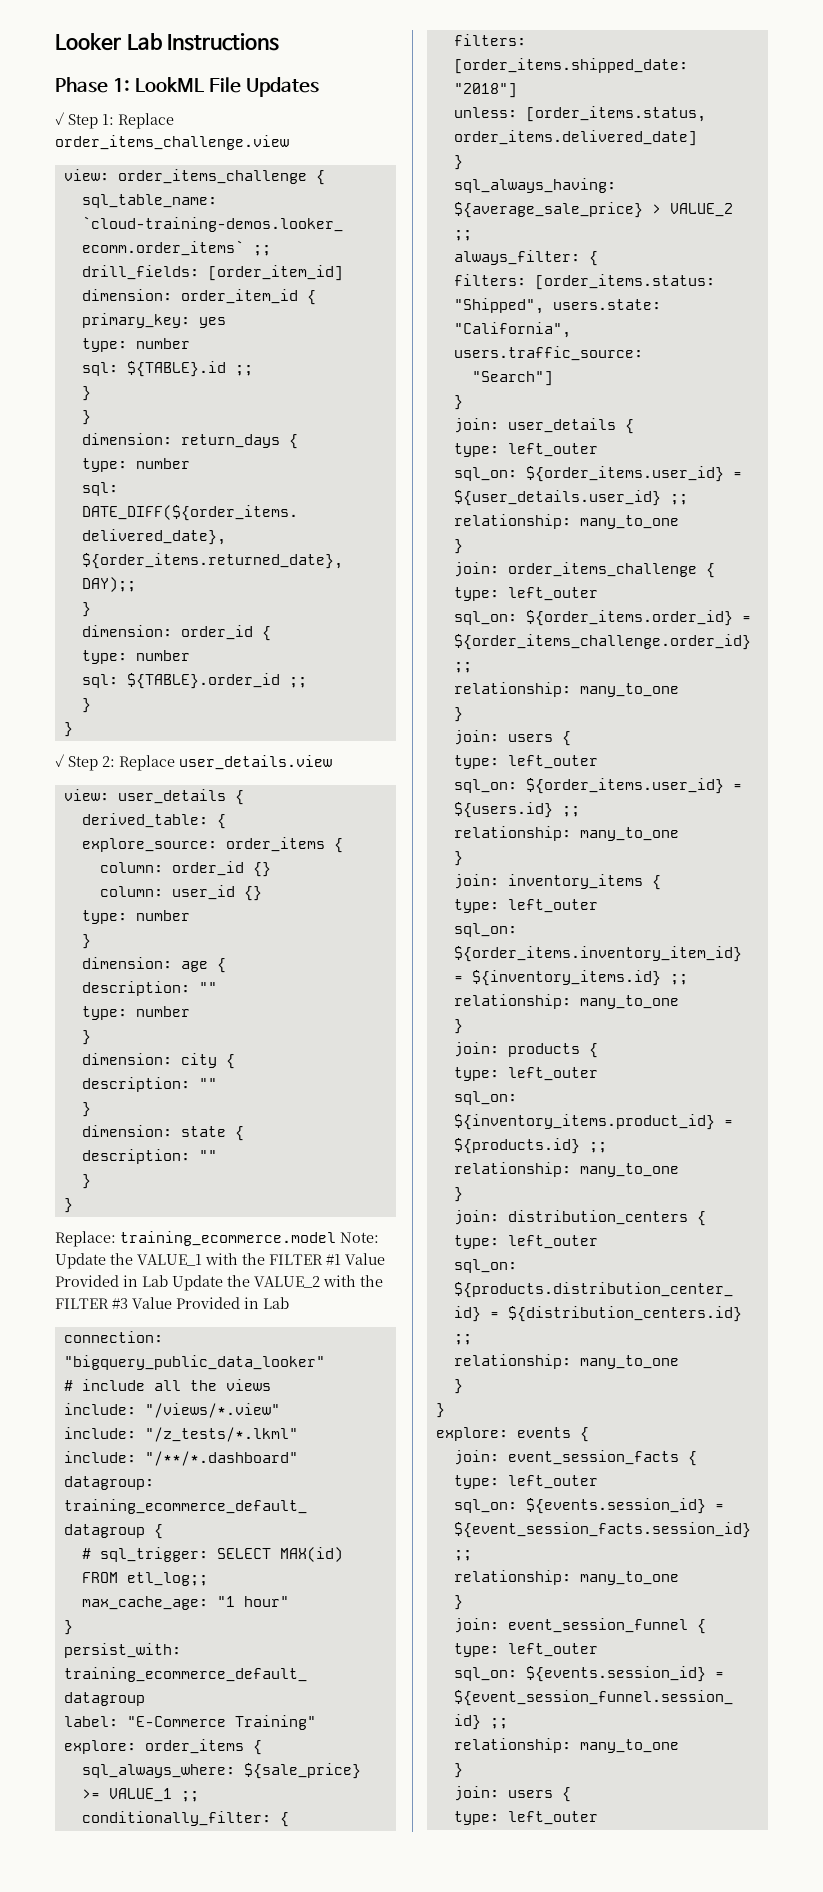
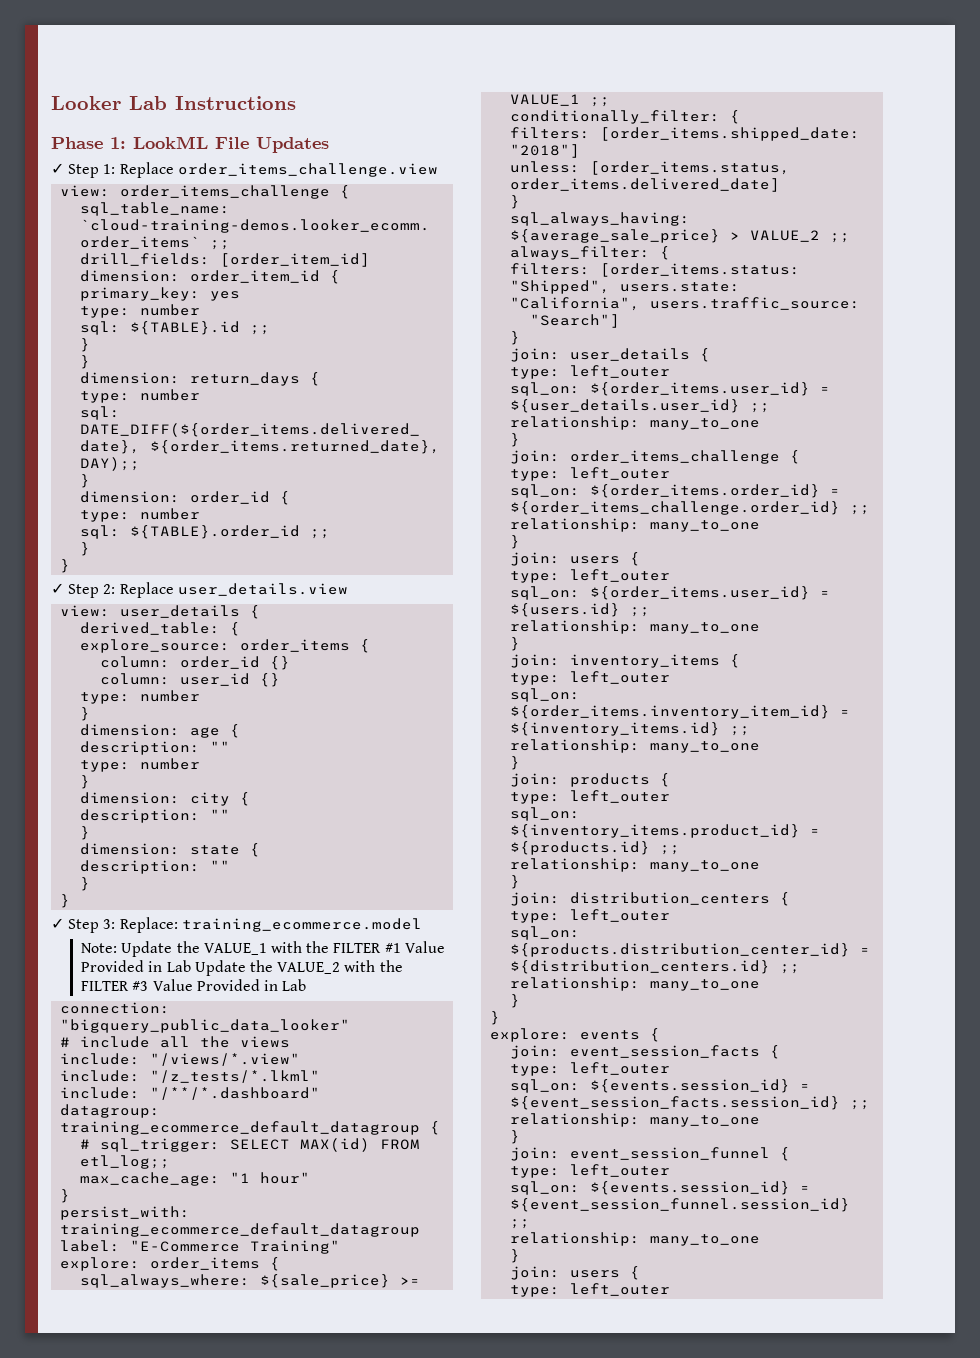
(73, 1205) none -> [51,918,116,933] ✓ Step 3:
(336, 1238) none -> (422, 925) //

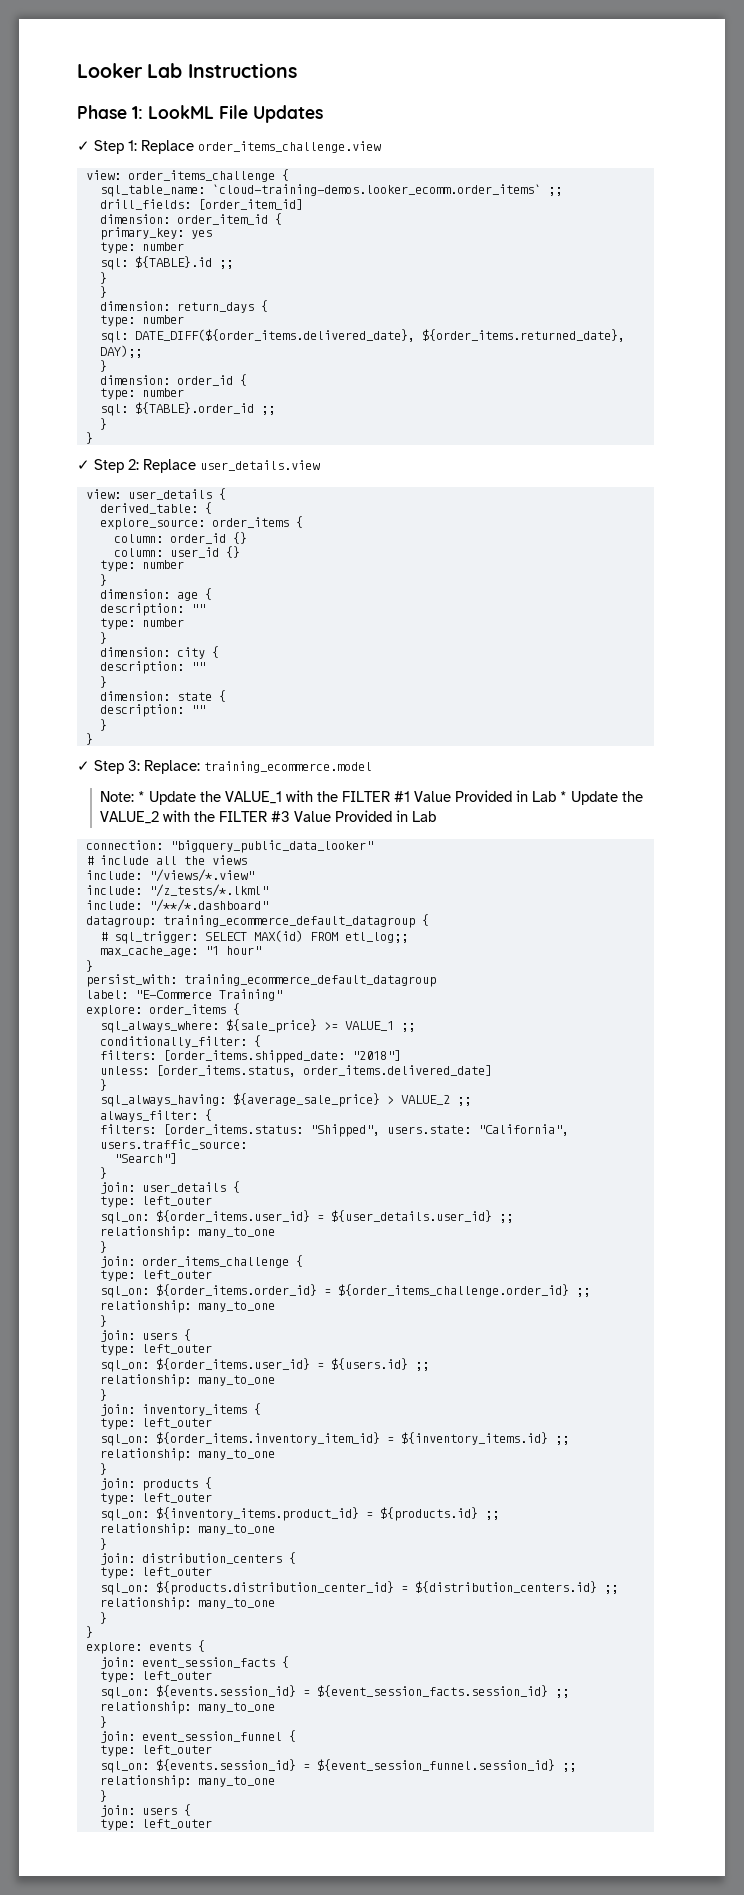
(118, 948) none -> [137,791,145,802] *
(191, 966) none -> [559,791,567,802] *

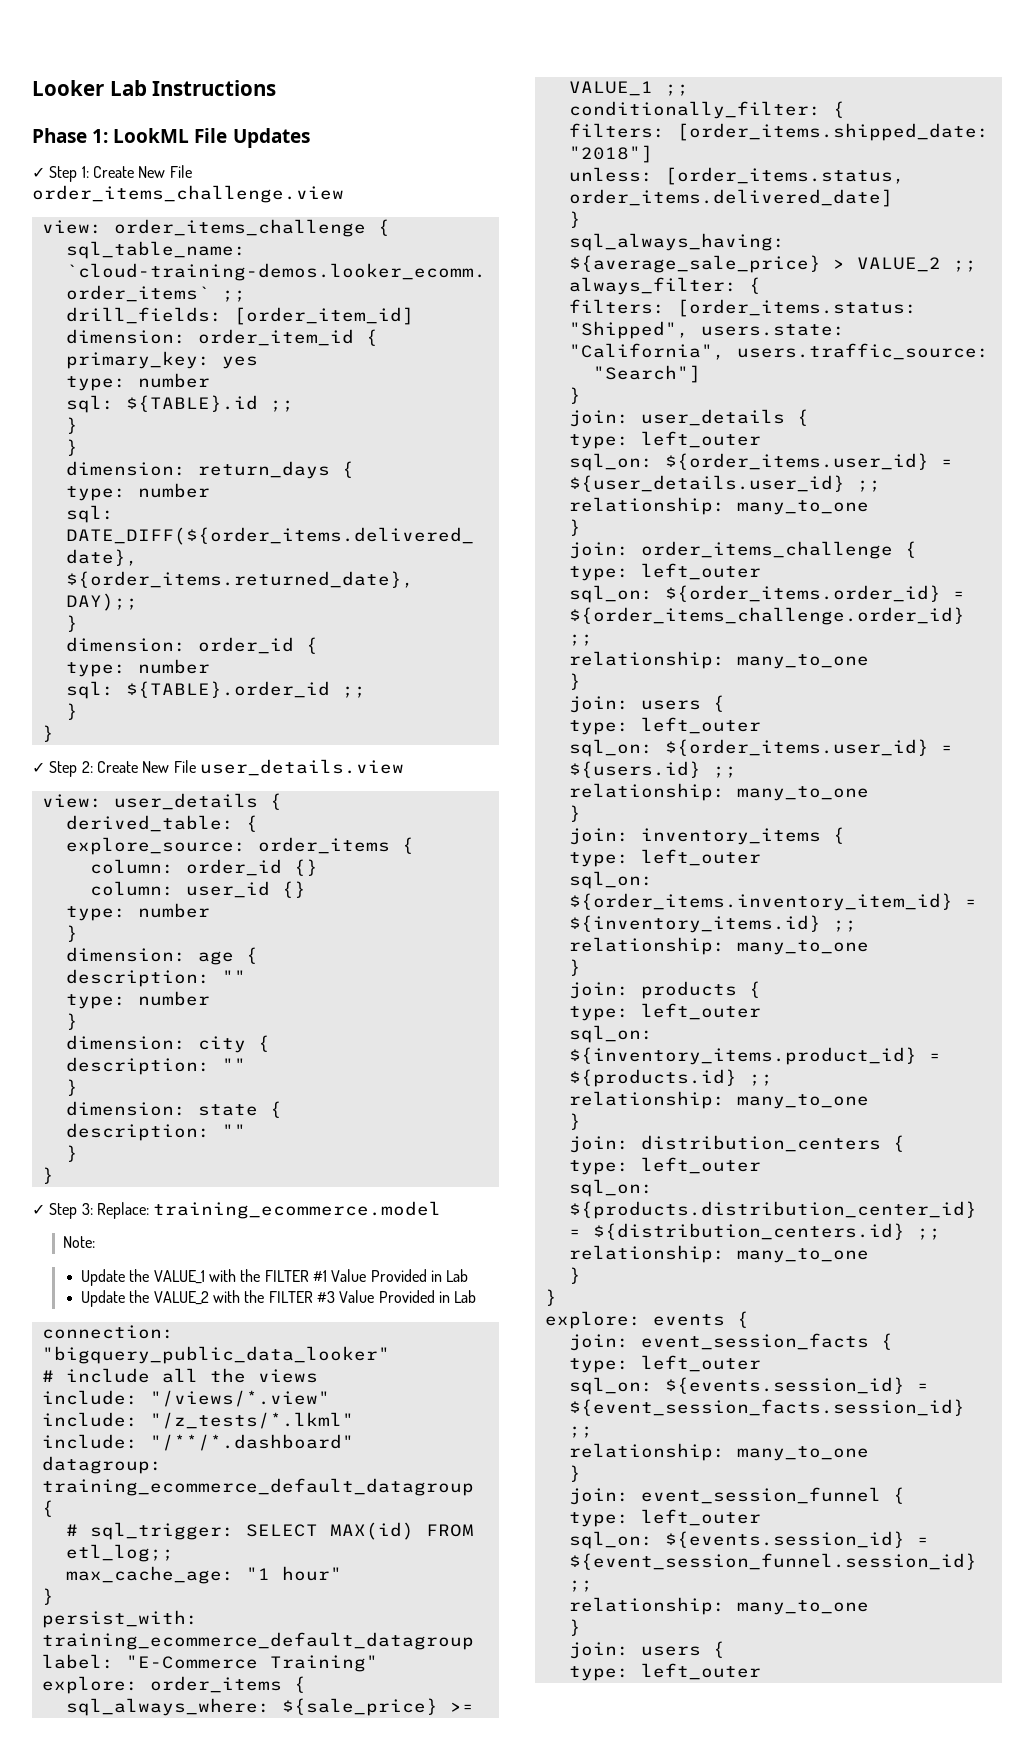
[141,140,194,154] Replace -> [92,165,192,178] Create New File
[143,459,196,473] Replace -> [96,760,196,773] Create New File
[137,791,145,802] * -> (96, 1242) //
[559,791,567,802] * -> (469, 1275) //

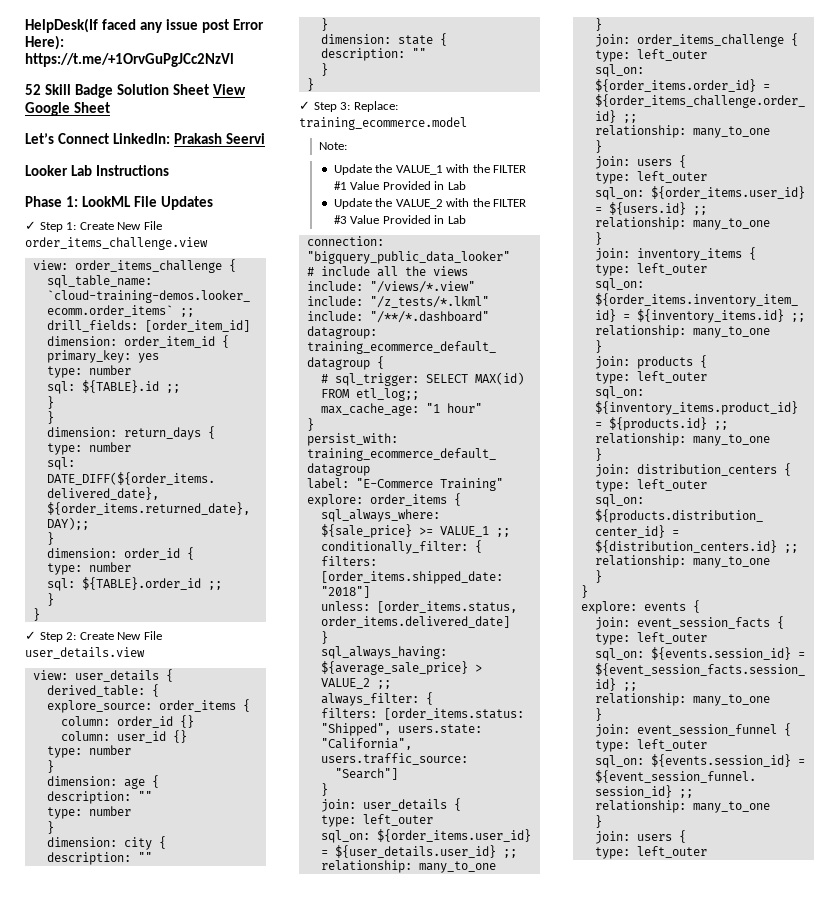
(32, 88) none -> [25,18,264,33] [25,35,64,50] [25,53,234,67] [25,84,246,98] [25,102,110,116] [25,133,265,144] HelpDesk(If faced any issue post Error Here): https://t.me/+1OrvGuPgJCc2NzVl // 52 Skill Badge Solution Sheet View Google Sheet // Let’s Connect LinkedIn: Prakash Seervi //

